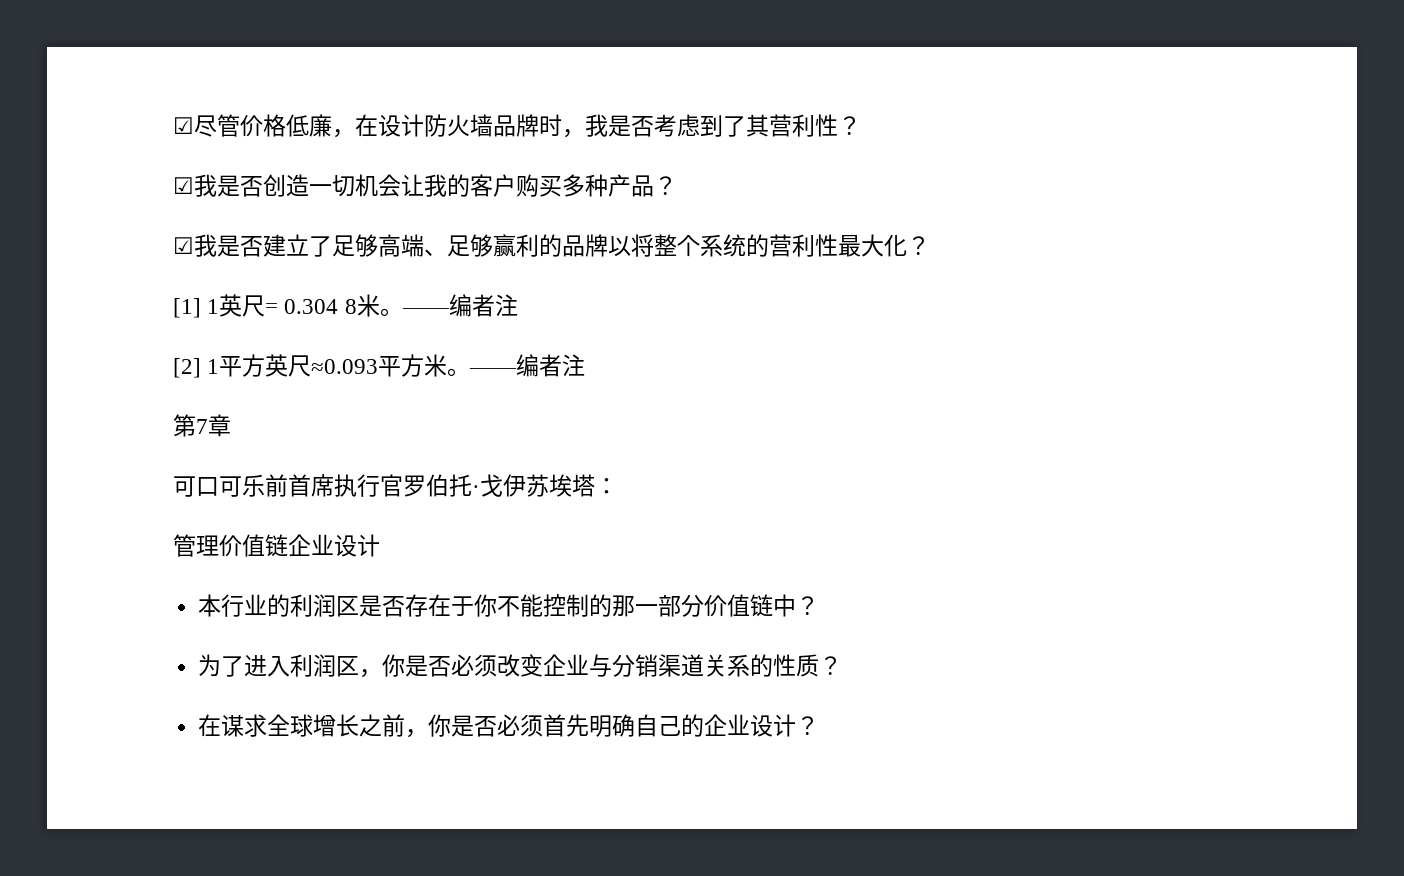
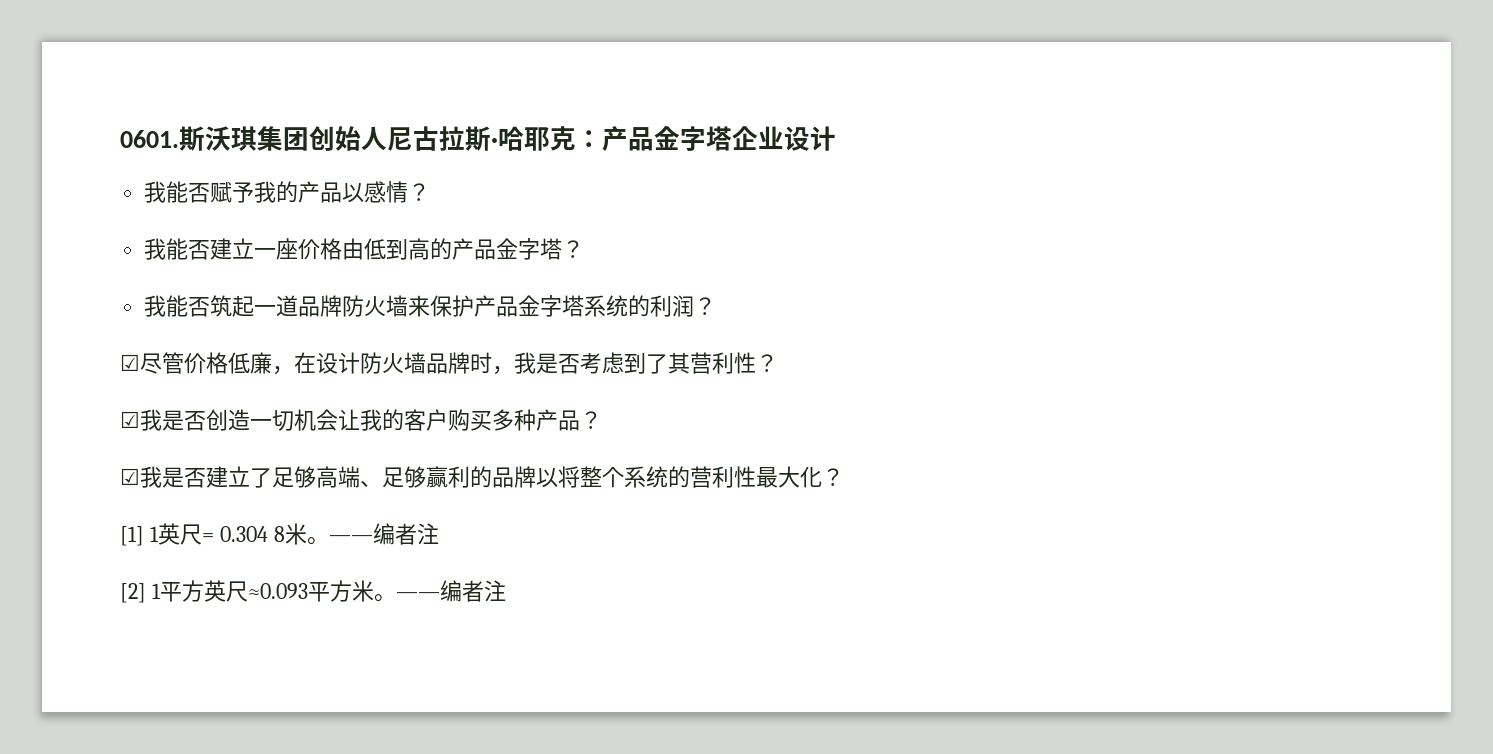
(173, 125) none -> [120,126,836,152] [144,181,431,203] [144,238,585,260] [144,295,717,317] 0601.斯沃琪集团创始人尼古拉斯·哈耶克：产品金字塔企业设计 // 我能否赋予我的产品以感情？ // 我能否建立一座价格由低到高的产品金字塔？ // 我能否筑起一道品牌防火墙来保护产品金字塔系统的利润？ //
[173,414,231,437] [173,474,618,497] [173,534,380,557] [198,594,820,617] [198,654,843,678] [198,714,820,738] // 第7章 // 可口可乐前首席执行官罗伯托·戈伊苏埃塔： // 管理价值链企业设计 // 本行业的利润区是否存在于你不能控制的那一部分价值链中？ // 为了进入利润区，你是否必须改变企业与分销渠道关系的性质？ // 在谋求全球增长之前，你是否必须首先明确自己的企业设计？ -> (506, 591) none

